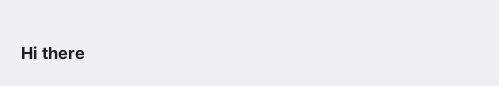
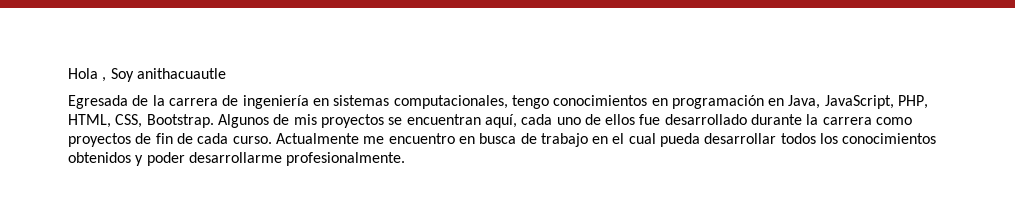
[21,46,85,60] Hi there -> [68,68,226,82] [68,95,929,109] [68,114,913,128] [68,133,937,147] [68,152,406,166] Hola , Soy anithacuautle // Egresada de la carrera de ingeniería en sistemas computacionales, tengo conocimientos en programación en Java, JavaScript, PHP, HTML, CSS, Bootstrap. Algunos de mis proyectos se encuentran aquí, cada uno de ellos fue desarrollado durante la carrera como proyectos de fin de cada curso. Actualmente me encuentro en busca de trabajo en el cual pueda desarrollar todos los conocimientos obtenidos y poder desarrollarme profesionalmente.

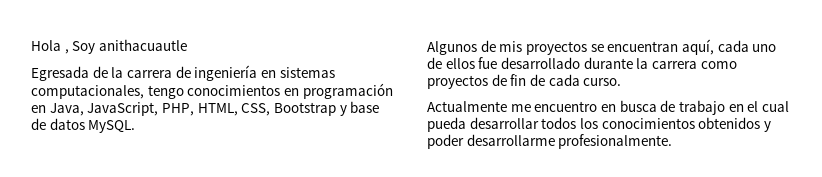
[146,114,214,128] Bootstrap. -> [273,101,380,116] [31,118,136,133] Bootstrap y base de datos MySQL. //
(272, 140) none -> (622, 82) //

